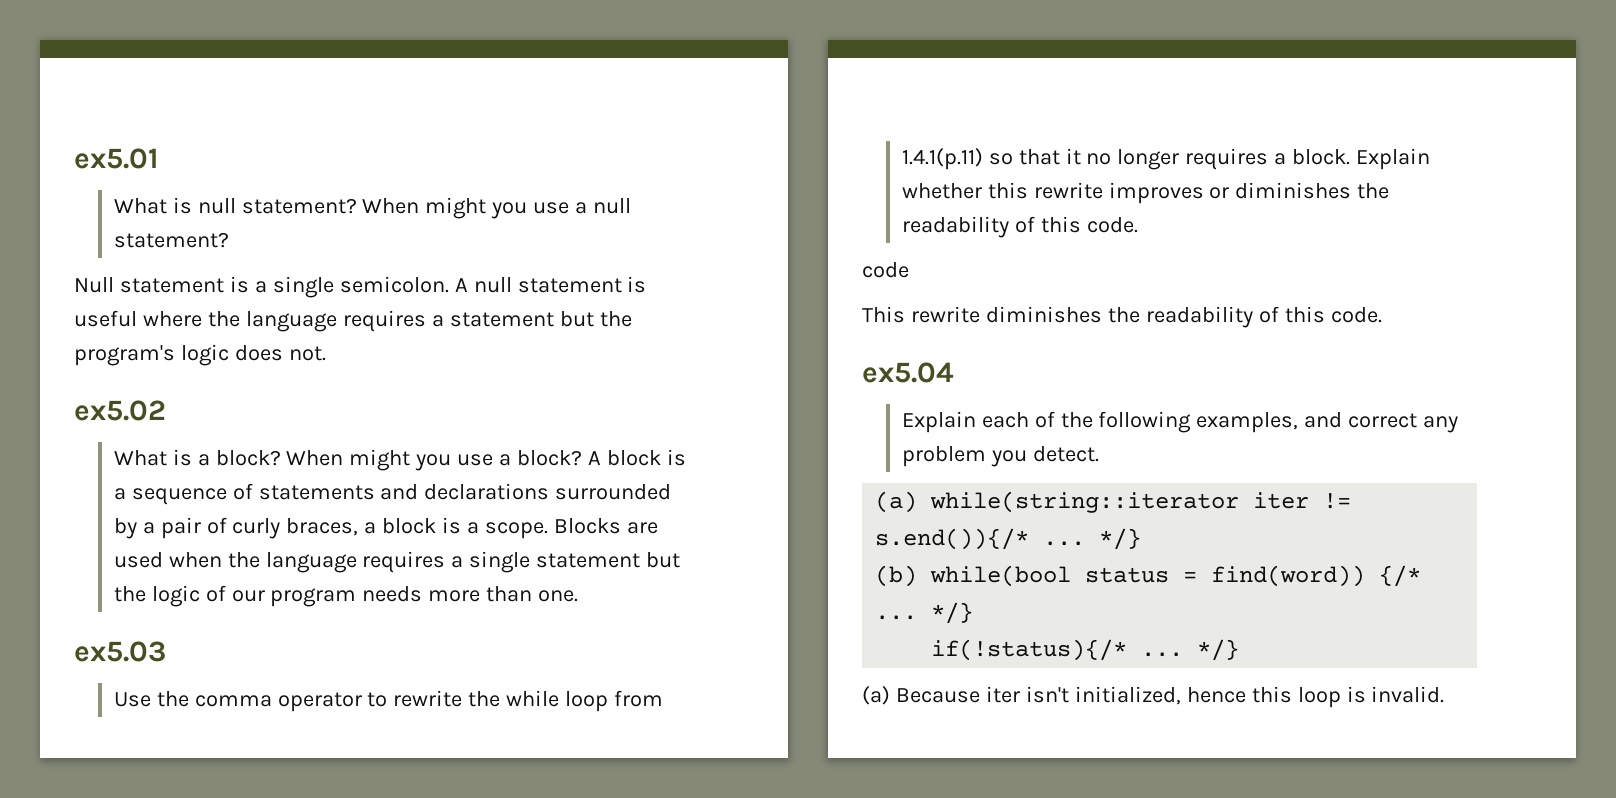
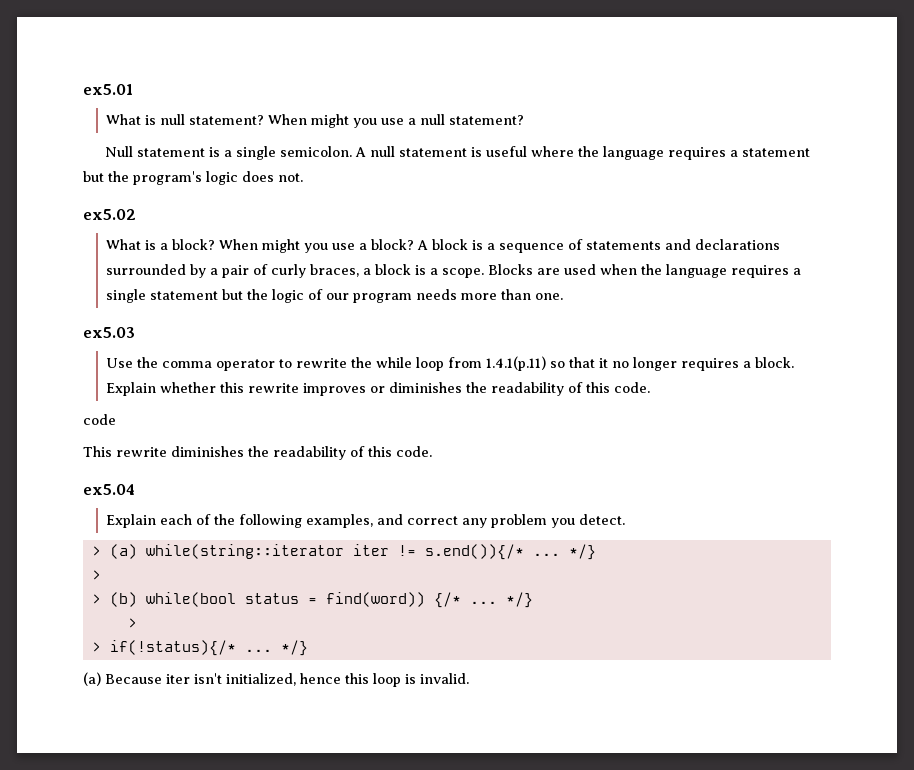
(1099, 454) none -> [91,546,101,556] >
(1142, 539) none -> [91,570,101,580] [91,594,101,604] > // >
(974, 613) none -> [127,618,137,628] [91,642,101,652] > // >

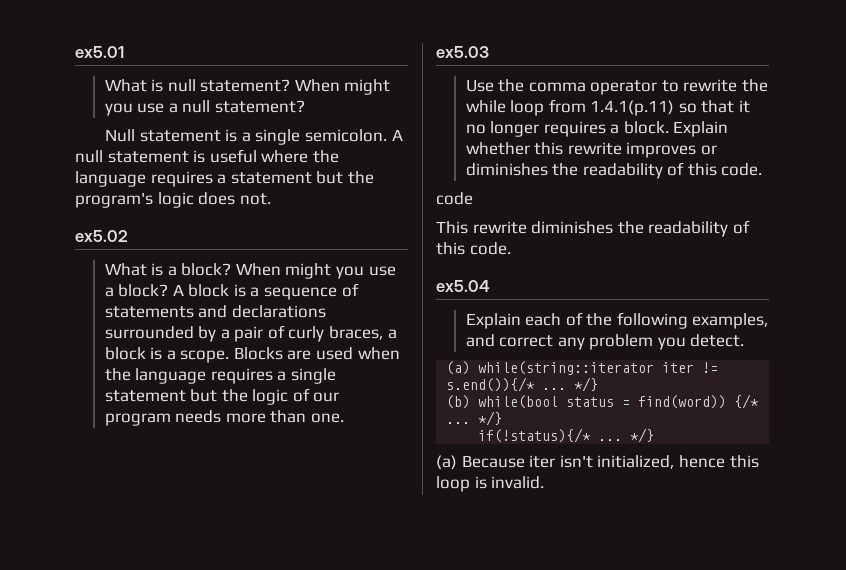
[91,546,101,556] > -> (745, 340) none
[91,570,101,580] [91,594,101,604] > // > -> (599, 384) none
[127,618,137,628] [91,642,101,652] > // > -> (503, 418) none

